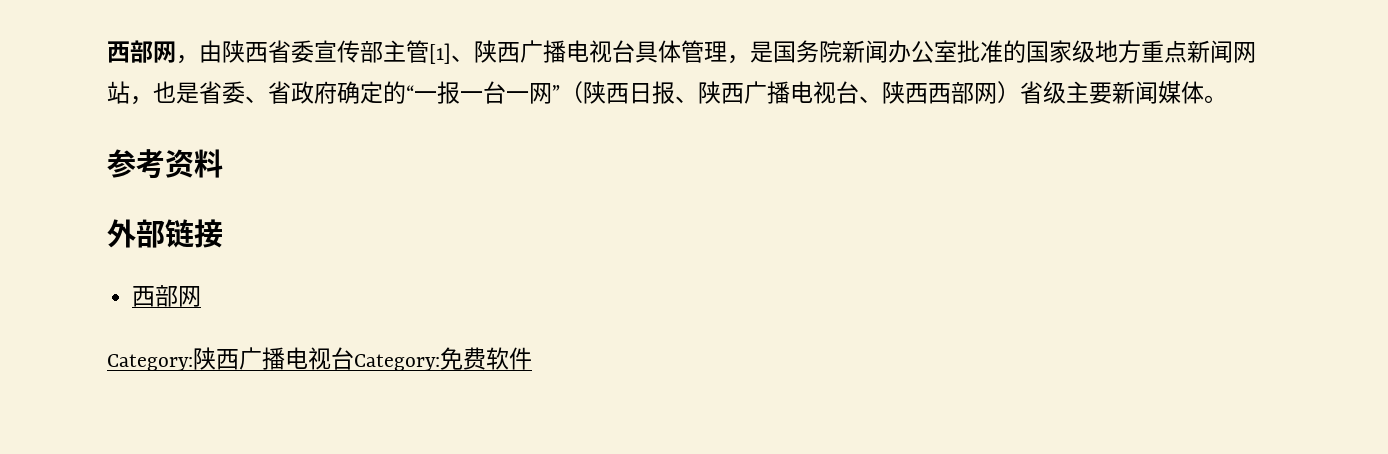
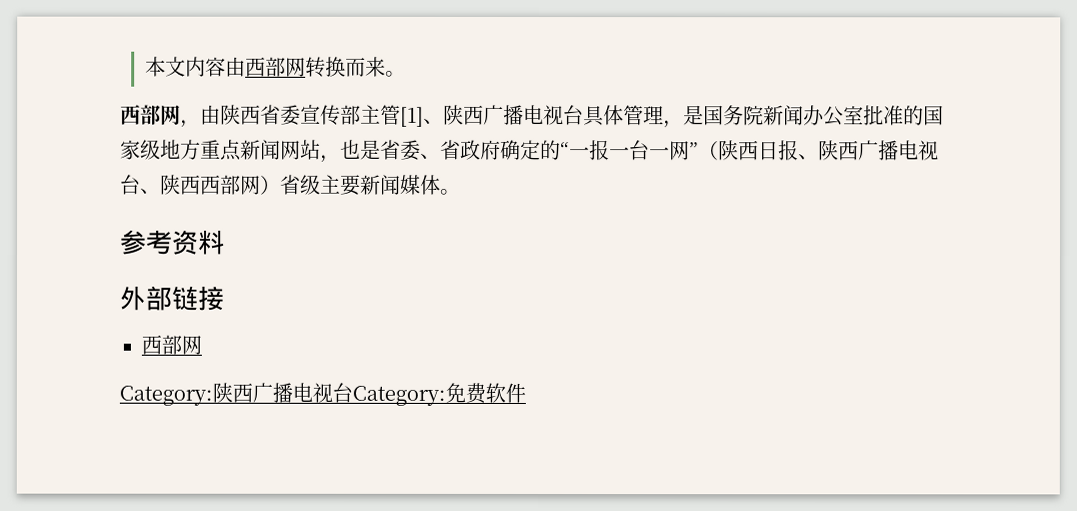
(107, 52) none -> [145,56,407,78] 本文内容由西部网转换而来。 //

